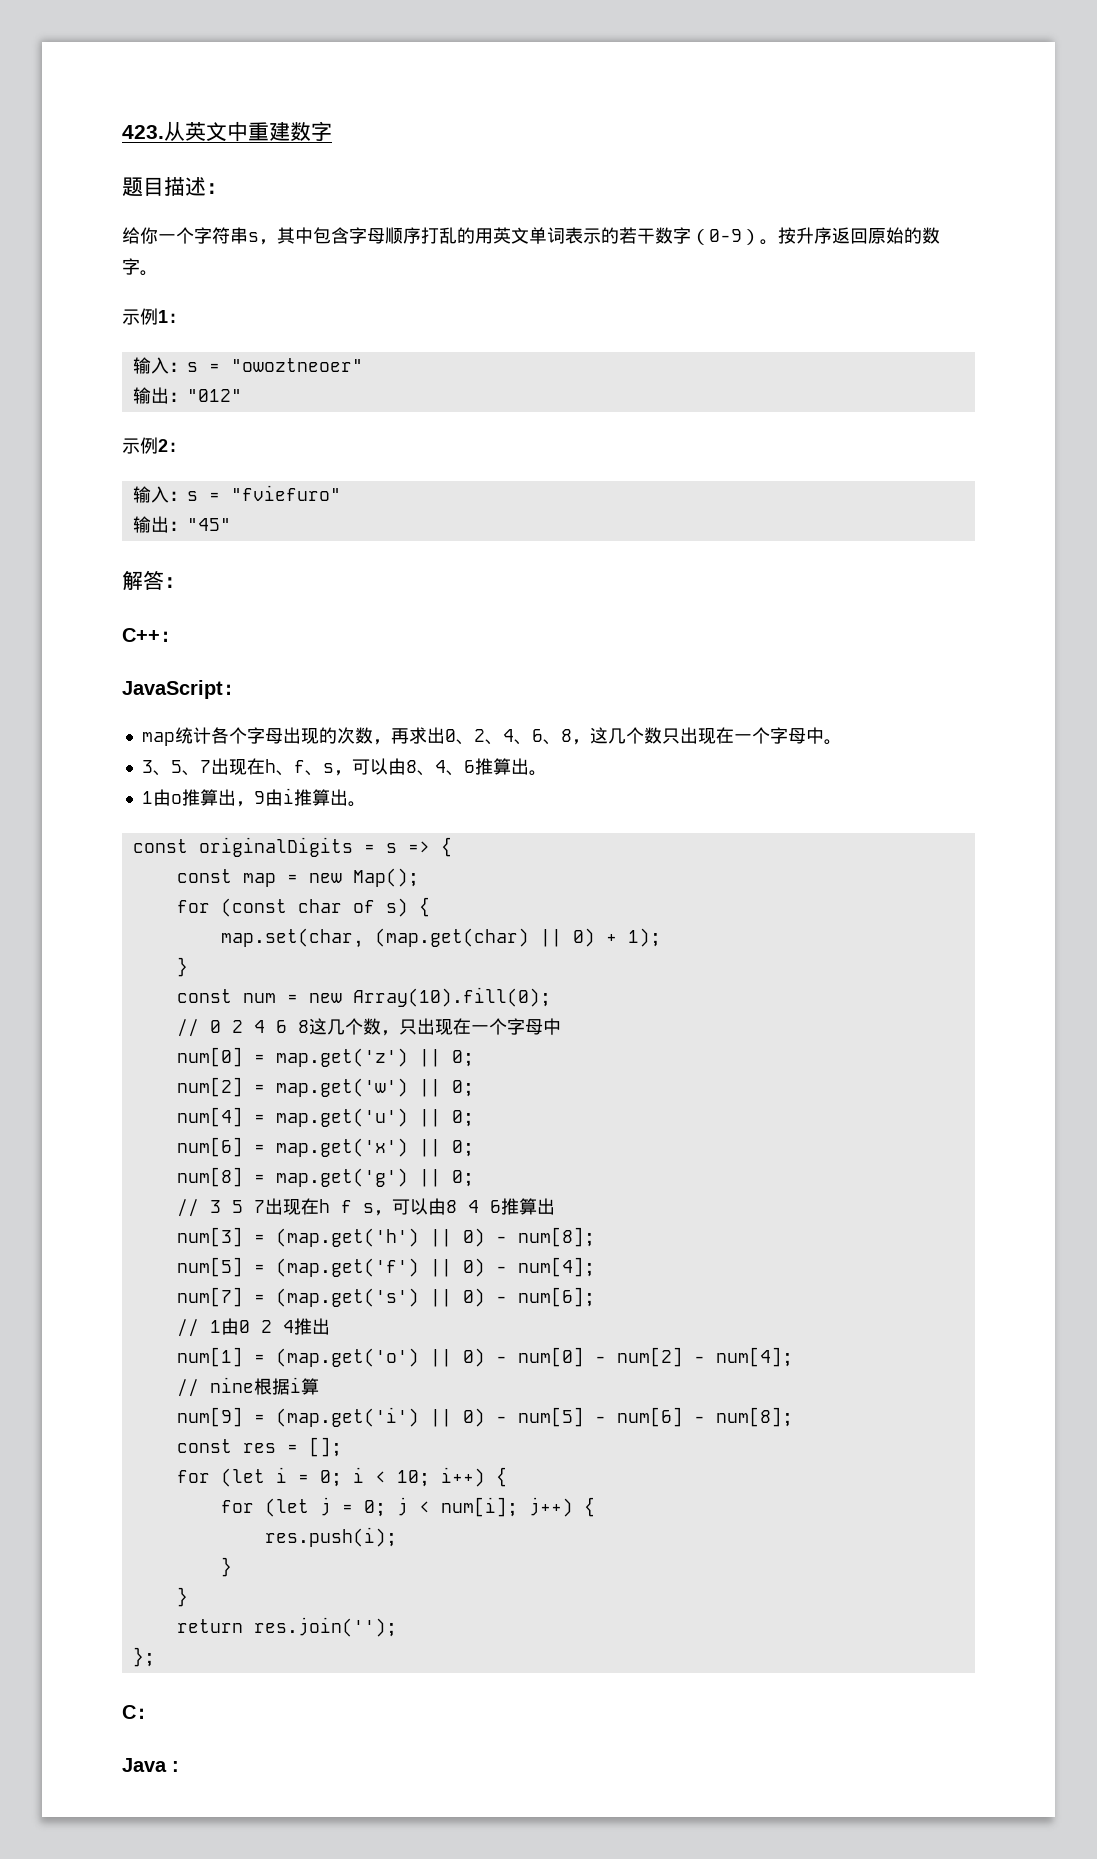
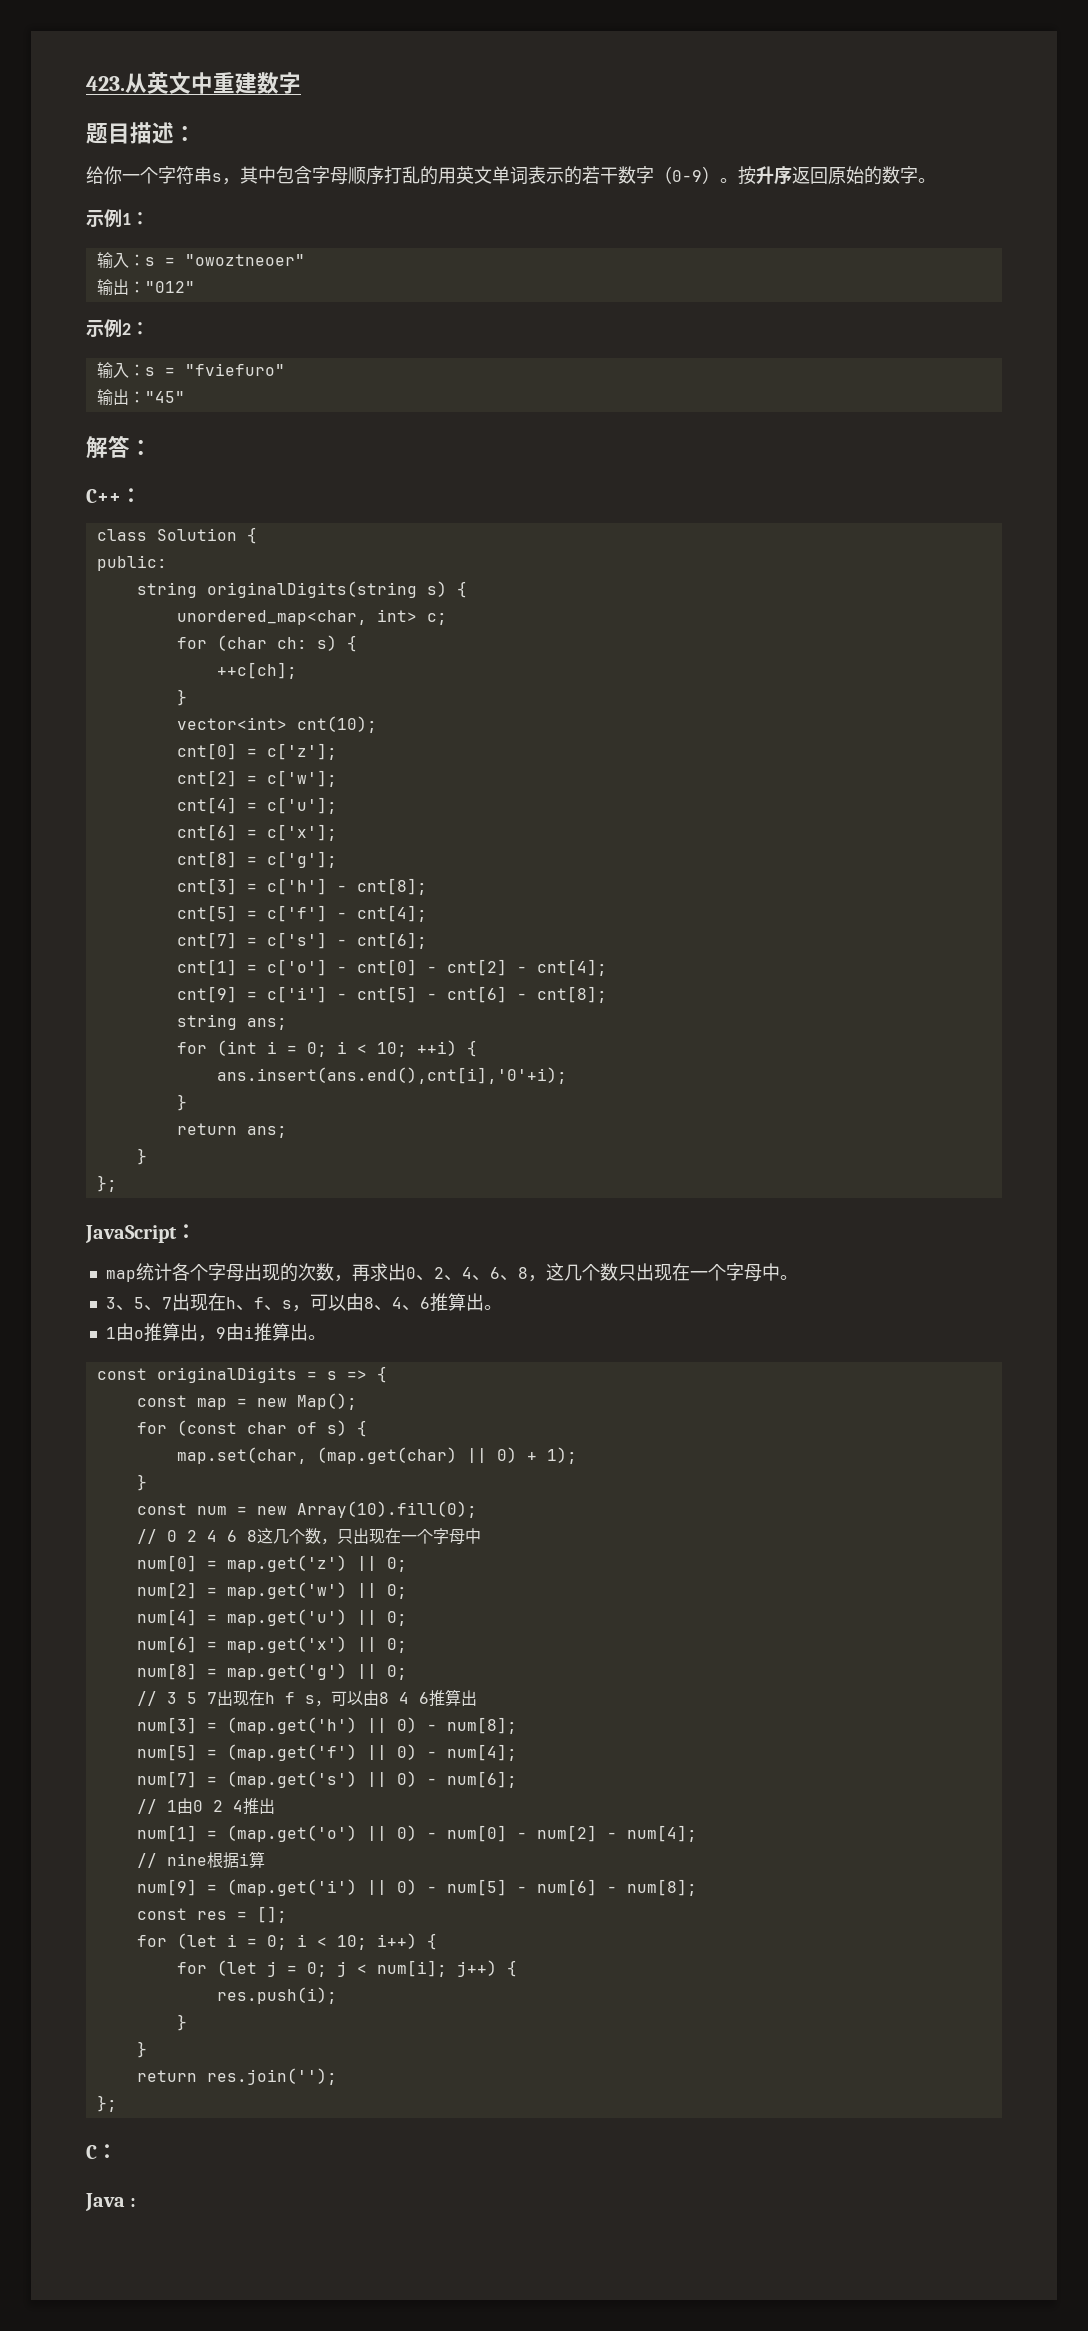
(180, 636) none -> [96,527,257,544] [96,555,167,571] [136,581,467,598] [176,609,447,625] [176,635,357,652] [216,662,297,679] [176,689,187,706] [176,716,377,733] [176,743,337,760] [176,770,337,787] [176,797,337,814] [176,824,337,841] [176,851,337,868] [176,878,427,895] [176,905,427,922] [176,932,427,949] [176,959,607,976] [176,986,607,1003] [176,1014,287,1030] [176,1040,477,1057] [216,1067,567,1084] [176,1094,187,1111] [176,1123,287,1138] [136,1148,147,1165] [96,1175,117,1192] // class Solution { // public: // string originalDigits(string s) { // unordered_map<char, int> c; // for (char ch: s) { // ++c[ch]; // } // vector<int> cnt(10); // cnt[0] = c['z']; // cnt[2] = c['w']; // cnt[4] = c['u']; // cnt[6] = c['x']; // cnt[8] = c['g']; // cnt[3] = c['h'] - cnt[8]; // cnt[5] = c['f'] - cnt[4]; // cnt[7] = c['s'] - cnt[6]; // cnt[1] = c['o'] - cnt[0] - cnt[2] - cnt[4]; // cnt[9] = c['i'] - cnt[5] - cnt[6] - cnt[8]; // string ans; // for (int i = 0; i < 10; ++i) { // ans.insert(ans.end(),cnt[i],'0'+i); // } // return ans; // } // };

